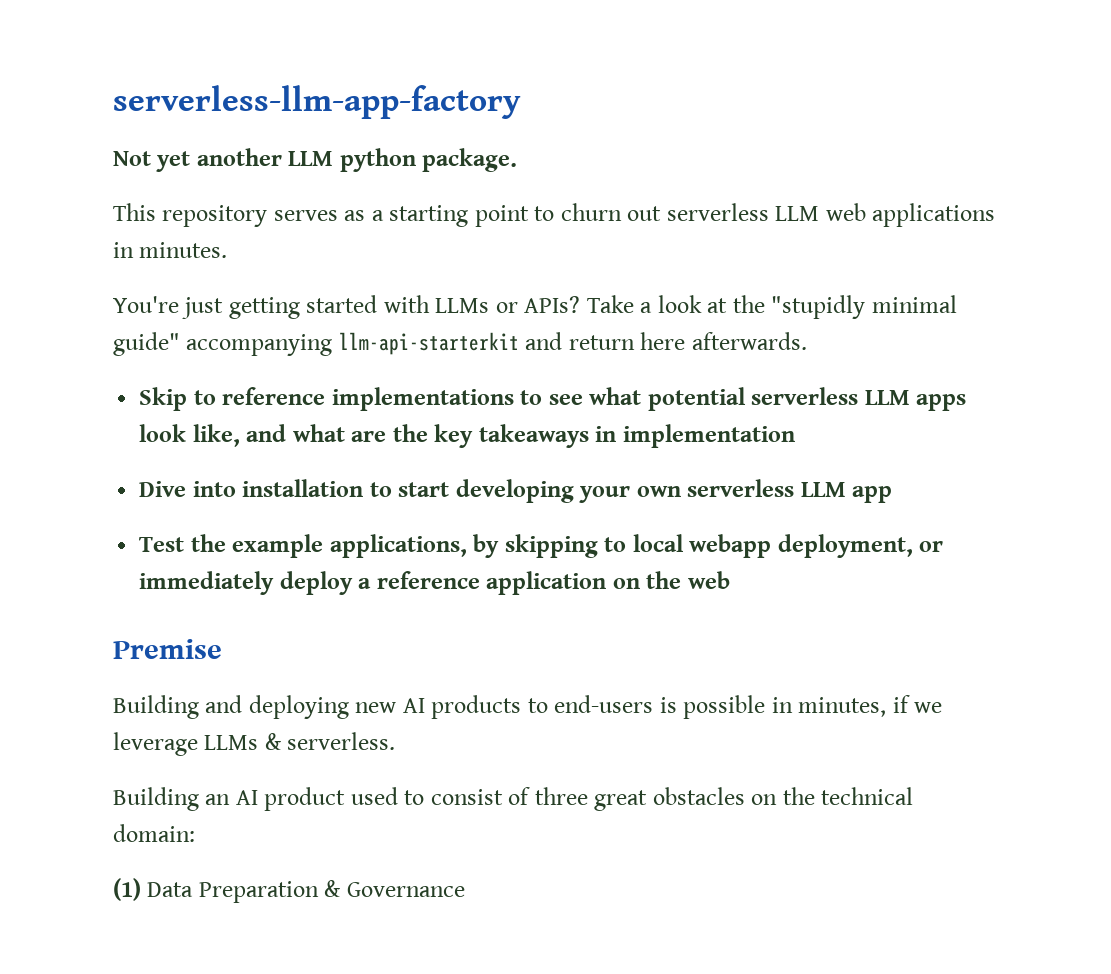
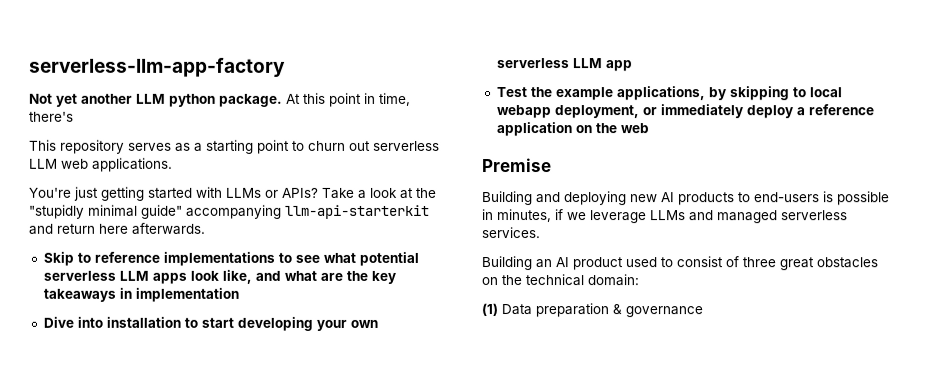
(518, 160) none -> [286,92,411,107] [29,111,74,122] At this point in time, there's
[872,203,996,227] [113,242,228,258] applications in minutes. -> [92,157,173,172] applications.
[264,732,396,750] & serverless. -> [688,210,847,224] [481,227,540,239] and managed serverless services.
[198,880,465,903] Preparation & Governance -> [535,303,703,318] preparation & governance

